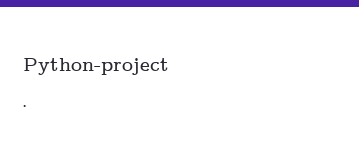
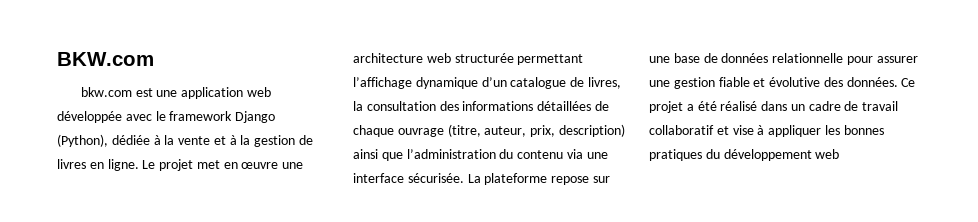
[23,58,169,75] [23,104,26,107] Python-project // . -> [57,52,154,66] [80,87,272,99] [57,111,276,123] [57,134,314,147] [57,159,304,171] [353,53,584,65] [353,77,621,89] [353,101,609,111] [353,124,625,137] [353,149,608,161] [353,173,610,185] [649,53,918,65] [649,77,916,89] [649,101,899,113] [649,125,884,137] [649,149,840,161] BKW.com // bkw.com est une application web développée avec le framework Django (Python), dédiée à la vente et à la gestion de livres en ligne. Le projet met en œuvre une architecture web structurée permettant l’affichage dynamique d’un catalogue de livres, la consultation des informations détaillées de chaque ouvrage (titre, auteur, prix, description) ainsi que l’administration du contenu via une interface sécurisée. La plateforme repose sur une base de données relationnelle pour assurer une gestion fiable et évolutive des données. Ce projet a été réalisé dans un cadre de travail collaboratif et vise à appliquer les bonnes pratiques du développement web

